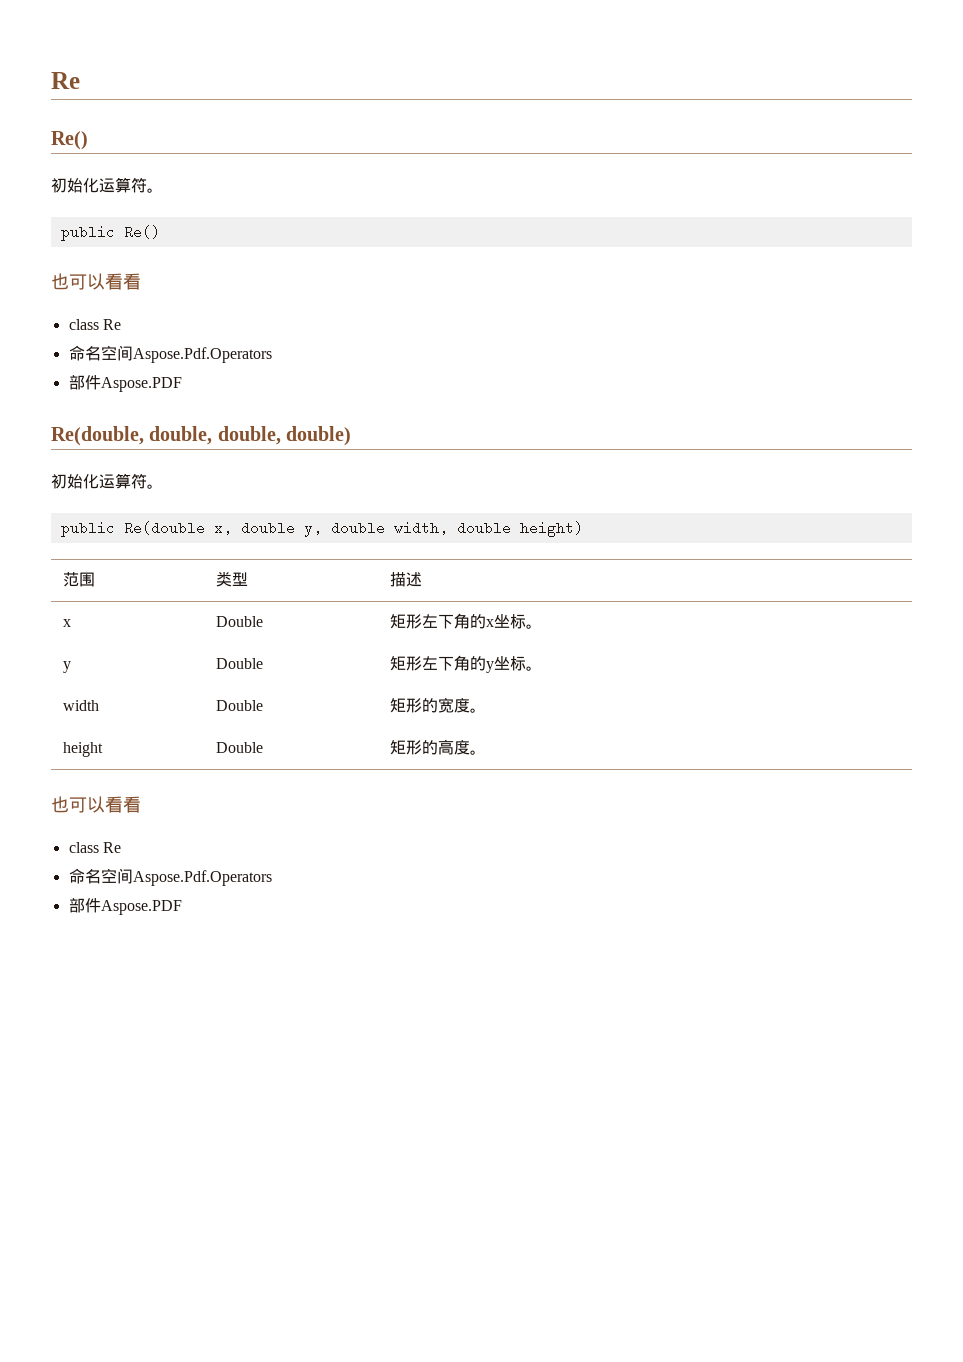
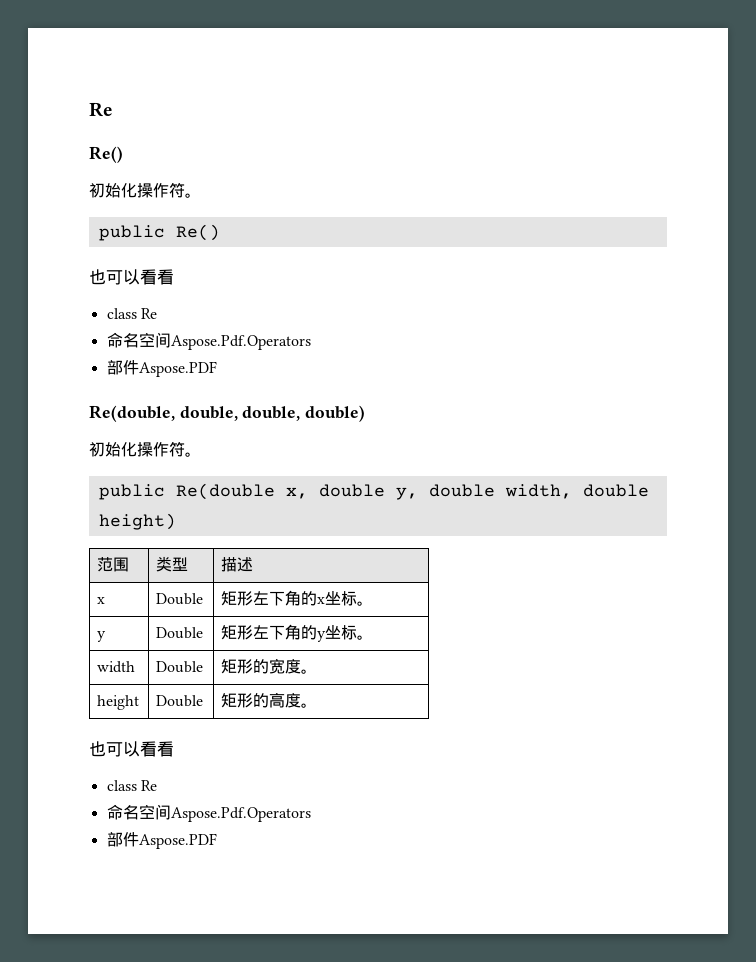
[99,177,131,193] 运算 -> [137,183,169,198] 操作
[99,473,131,489] 运算 -> [137,442,169,457] 操作

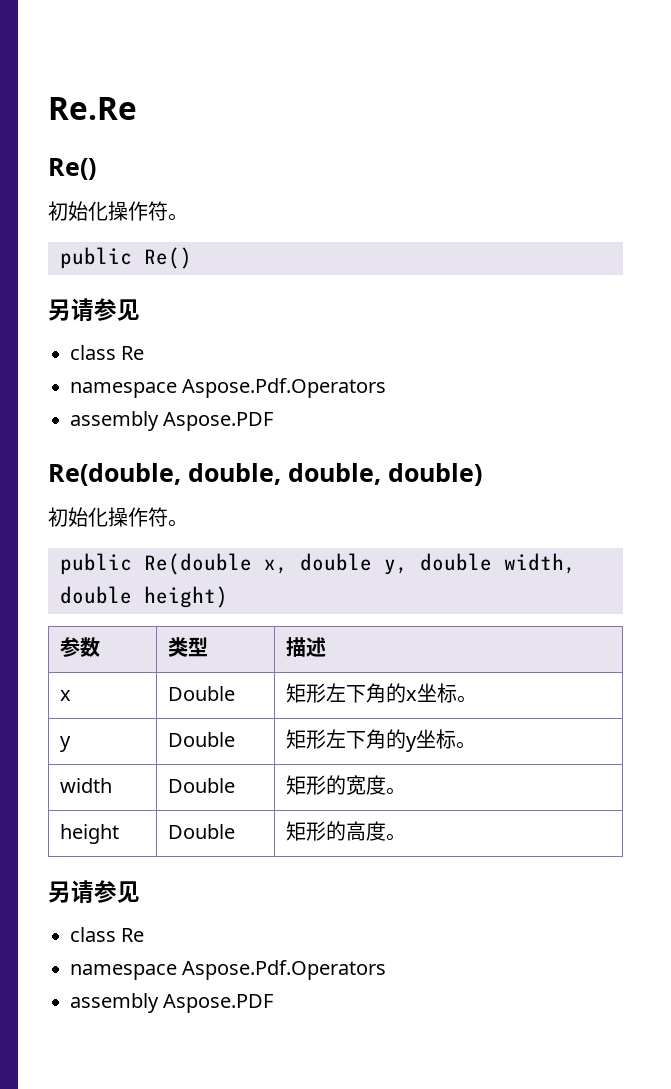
[89,102,113,117] Re -> [48,97,137,120] Re.Re
[89,269,174,285] [106,308,157,319] [106,332,311,350] [106,360,139,375] 也可以看看 // class Re // 命名空间Aspose.Pdf.Operators // 部件 -> [48,298,140,322] [70,345,145,360] [70,378,387,398] [70,411,159,431] 另请参见 // class Re // namespace Aspose.Pdf.Operators // assembly
[97,557,130,572] 范围 -> [60,637,101,657] 参数
[89,741,174,757] [106,780,157,791] [106,804,311,822] [106,832,139,847] 也可以看看 // class Re // 命名空间Aspose.Pdf.Operators // 部件 -> [48,880,140,904] [70,927,145,942] [70,960,387,980] [70,993,159,1013] 另请参见 // class Re // namespace Aspose.Pdf.Operators // assembly

